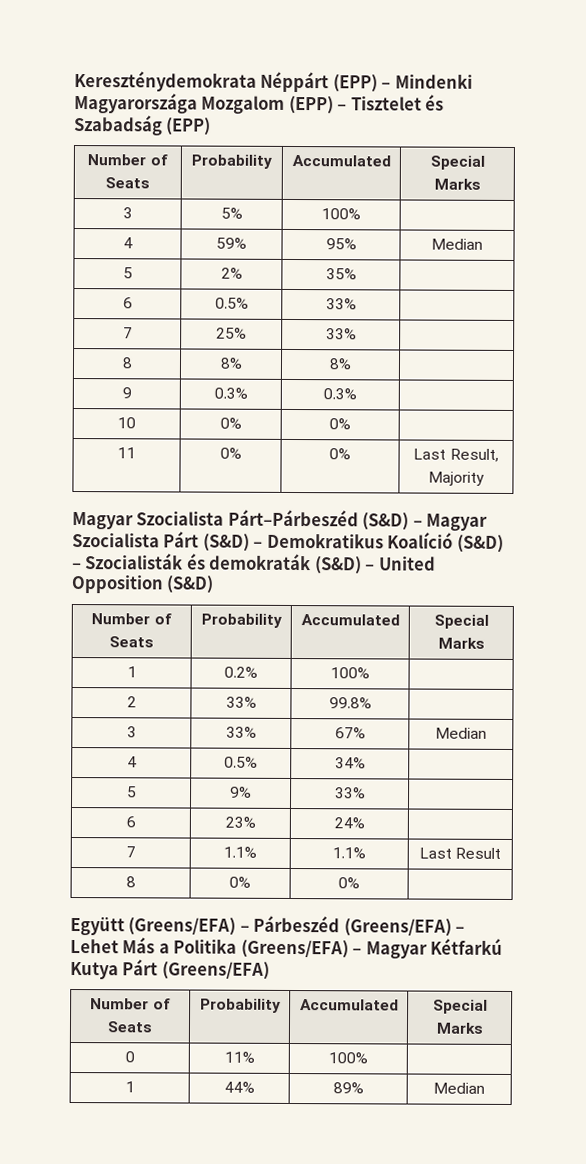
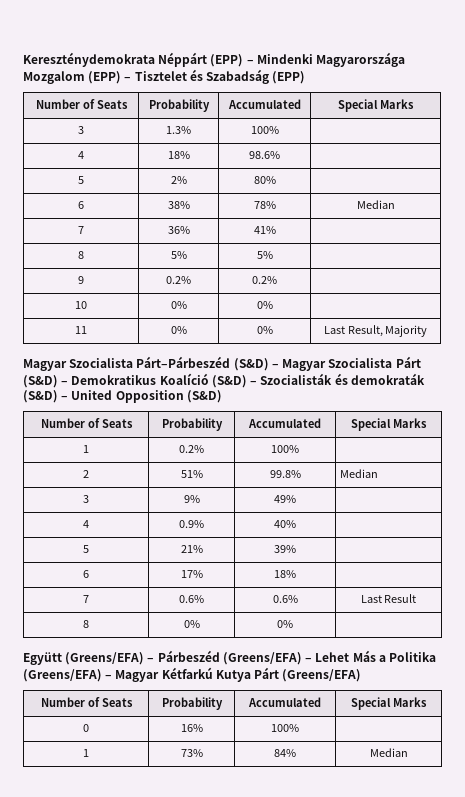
[220,207,243,219] 5% -> [166,126,191,134] 1.3%
[216,237,247,249] [325,238,357,250] [431,238,483,250] 59% | 95% | Median -> [167,151,190,159] [249,151,280,159] 18% | 98.6% |
[325,268,357,280] [122,297,133,309] [214,297,249,309] [325,298,357,310] [122,327,133,339] [216,327,247,339] [325,328,357,340] [121,357,133,369] [219,357,243,369] [329,358,352,370] 35% | // 6 | 0.5% | 33% | // 7 | 25% | 33% | // 8 | 8% | 8% -> [253,176,276,184] [78,201,84,209] [167,201,190,209] [253,201,276,209] [356,200,395,209] [78,226,84,234] [167,226,190,234] [253,226,276,234] [78,251,84,259] [170,251,187,259] [256,251,273,259] 80% | // 6 | 38% | 78% | Median // 7 | 36% | 41% | // 8 | 5% | 5%
[213,387,248,399] [323,388,357,400] 0.3% | 0.3% -> [166,276,191,284] [252,276,277,284] 0.2% | 0.2%
[225,696,257,708] 33% -> [180,470,203,478] 51%
[126,726,137,738] [225,726,257,738] [334,727,366,739] [435,727,487,739] [126,756,137,768] [224,756,258,768] [334,757,366,769] [126,786,137,798] [230,786,252,798] [334,787,366,799] [125,816,136,828] [224,816,256,828] [333,817,365,829] [125,846,136,858] [223,846,257,858] [332,847,366,859] // 3 | 33% | 67% | Median // 4 | 0.5% | 34% | // 5 | 9% | 33% | // 6 | 23% | 24% | // 7 | 1.1% | 1.1% -> [340,469,379,478] [83,495,89,503] [183,495,200,503] [274,495,296,503] [83,520,89,528] [179,520,204,528] [274,520,296,528] [83,545,89,553] [180,545,203,553] [274,545,296,553] [83,570,89,578] [180,570,203,578] [274,570,296,578] [83,595,89,603] [179,595,204,603] [272,595,298,603] Median // 3 | 9% | 49% | // 4 | 0.9% | 40% | // 5 | 21% | 39% | // 6 | 17% | 18% | // 7 | 0.6% | 0.6%
[223,1051,255,1063] 11% -> [180,724,203,732] 16%
[223,1081,255,1093] [332,1082,364,1094] 44% | 89% -> [180,749,203,757] [274,749,296,757] 73% | 84%

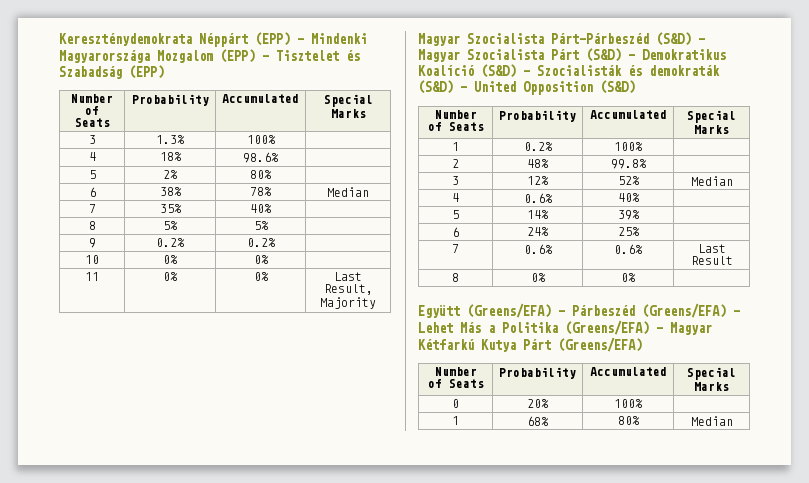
[167,226,190,234] [253,226,276,234] 36% | 41% -> [159,204,182,213] [250,204,272,213] 35% | 40%
[180,470,203,478] 51% -> [527,159,549,168] 48%
[340,469,379,478] [83,495,89,503] [183,495,200,503] [274,495,296,503] [83,520,89,528] [179,520,204,528] Median // 3 | 9% | 49% | // 4 | 0.9% -> [452,176,459,185] [527,176,549,185] [617,176,640,185] [690,176,733,186] [452,193,459,202] [523,193,553,203] // 3 | 12% | 52% | Median // 4 | 0.6%
[180,545,203,553] 21% -> [527,210,549,219] 14%
[180,570,203,578] [274,570,296,578] 17% | 18% -> [527,227,549,236] [617,227,640,236] 24% | 25%
[180,724,203,732] 16% -> [527,399,549,408] 20%
[180,749,203,757] [274,749,296,757] 73% | 84% -> [527,416,549,426] [617,416,640,425] 68% | 80%

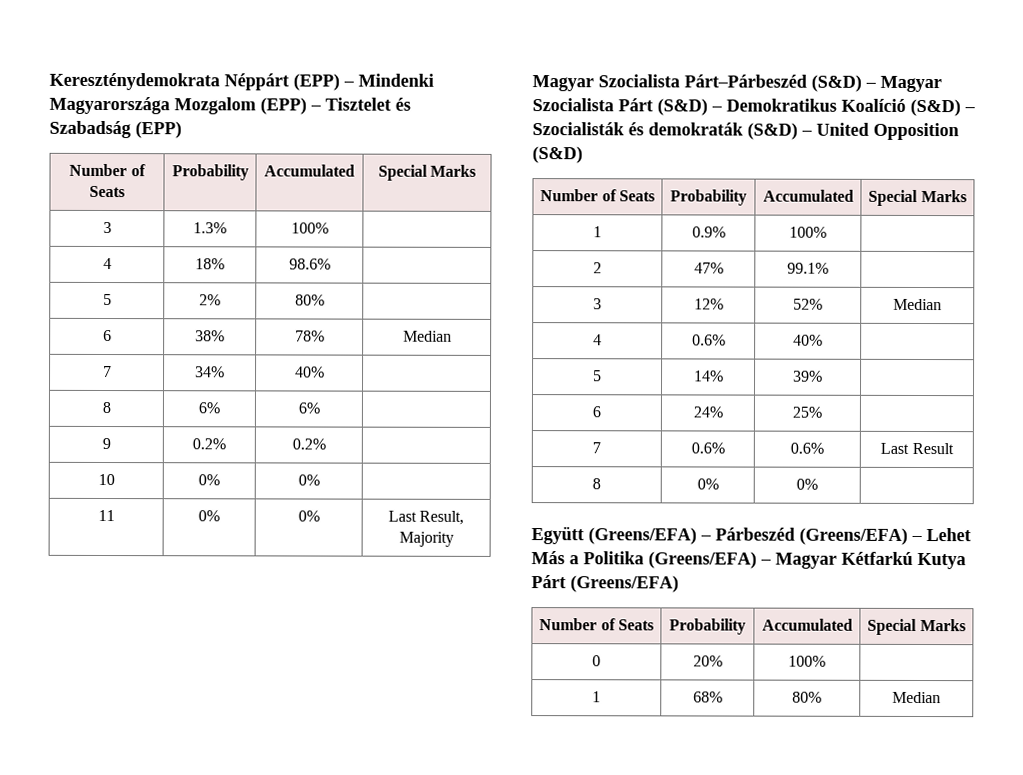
[159,204,182,213] 35% -> [195,366,225,378] 34%
[163,221,178,230] [253,221,269,230] 5% | 5% -> [198,402,220,414] [297,402,320,414] 6% | 6%
[523,142,553,151] 0.2% -> [691,226,726,238] 0.9%
[527,159,549,168] [610,159,647,169] 48% | 99.8% -> [693,262,724,274] [787,262,829,274] 47% | 99.1%

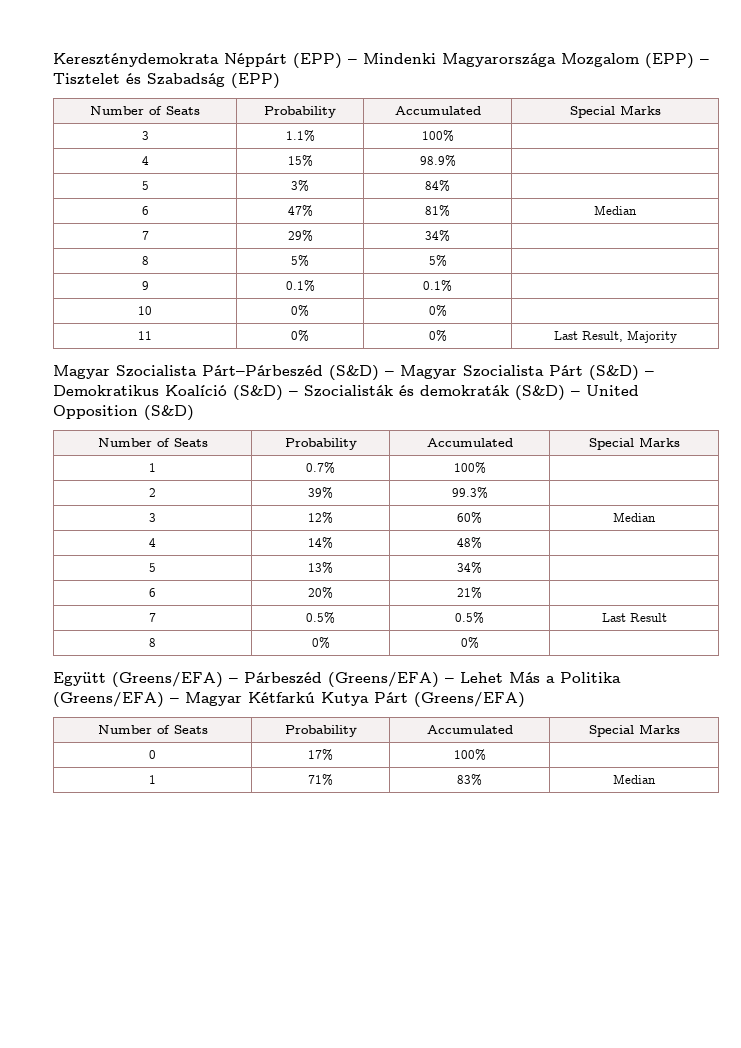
[193,222,227,234] 1.3% -> [285,130,315,142] 1.1%
[195,258,225,270] [288,258,331,270] [102,293,112,306] [199,294,221,306] [294,294,325,306] [102,329,112,342] [195,330,225,342] [294,330,325,342] 18% | 98.6% | // 5 | 2% | 80% | // 6 | 38% | 78% -> [287,155,313,167] [419,155,456,167] [141,181,149,190] [291,180,309,192] [425,180,450,192] [141,206,149,215] [287,205,313,217] [425,205,450,217] 15% | 98.9% | // 5 | 3% | 84% | // 6 | 47% | 81%
[195,366,225,378] [294,366,325,378] [101,401,111,414] [198,402,220,414] [297,402,320,414] | 34% | 40% | // 8 | 6% | 6% -> [287,230,313,242] [425,230,450,242] [141,256,149,265] [291,255,309,267] [428,255,447,267] | 29% | 34% | // 8 | 5% | 5%
[192,438,226,450] [291,438,326,450] 0.2% | 0.2% -> [285,280,315,292] [423,280,452,292] 0.1% | 0.1%
[691,226,726,238] 0.9% -> [306,462,335,474] 0.7%
[693,262,724,274] [787,262,829,274] 47% | 99.1% -> [308,487,333,499] [451,487,488,499] 39% | 99.3%
[793,298,823,310] 52% -> [457,512,482,524] 60%
[691,334,726,346] [793,334,823,346] [593,370,602,382] [693,370,724,382] [793,370,823,382] [592,406,601,418] [692,406,723,418] [792,406,822,418] [592,442,601,454] [690,442,725,454] [790,442,824,454] 0.6% | 40% | // 5 | 14% | 39% | // 6 | 24% | 25% | // 7 | 0.6% | 0.6% -> [308,537,333,549] [457,537,482,549] [149,563,156,572] [308,562,333,574] [457,562,482,574] [149,588,156,597] [308,587,333,599] [457,587,482,599] [149,613,156,622] [306,612,335,624] [455,612,484,624] 14% | 48% | // 5 | 13% | 34% | // 6 | 20% | 21% | // 7 | 0.5% | 0.5%
[692,655,723,667] 20% -> [308,749,333,761] 17%
[692,691,723,703] [792,691,822,703] 68% | 80% -> [308,774,333,786] [457,774,482,786] 71% | 83%

